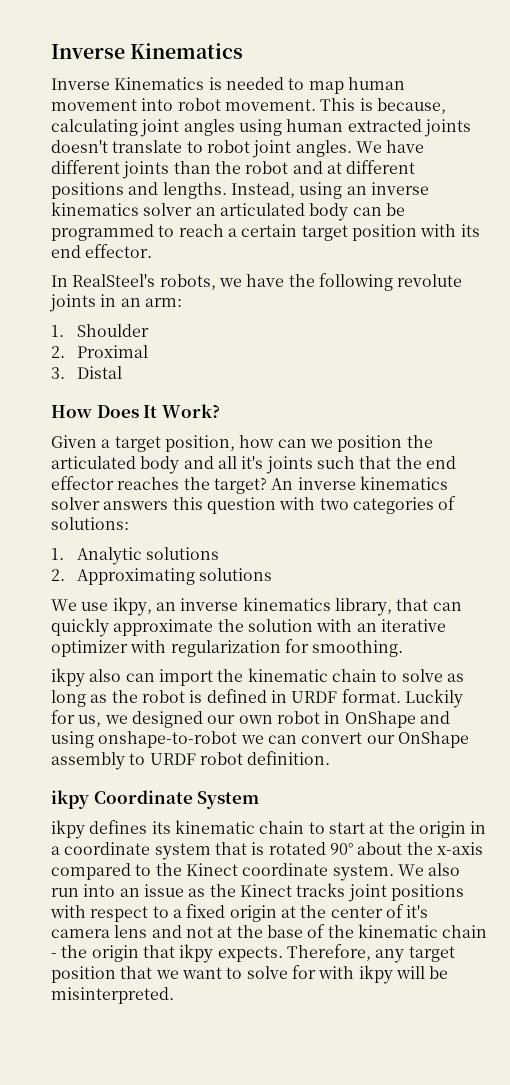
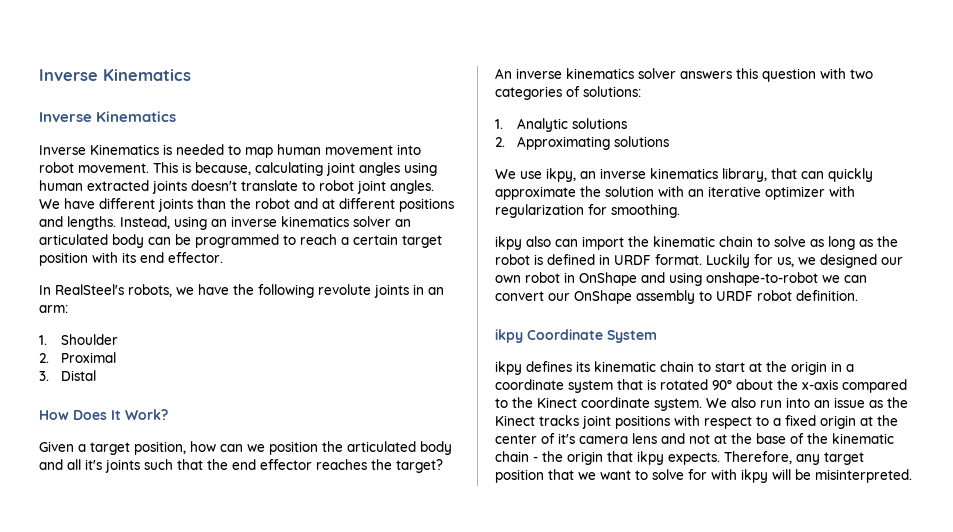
[51,43,244,59] [51,77,205,90] Inverse Kinematics // Inverse Kinematics -> [39,69,191,81] [39,111,177,122] [39,144,159,155] Inverse Kinematics // Inverse Kinematics // Inverse Kinematics

